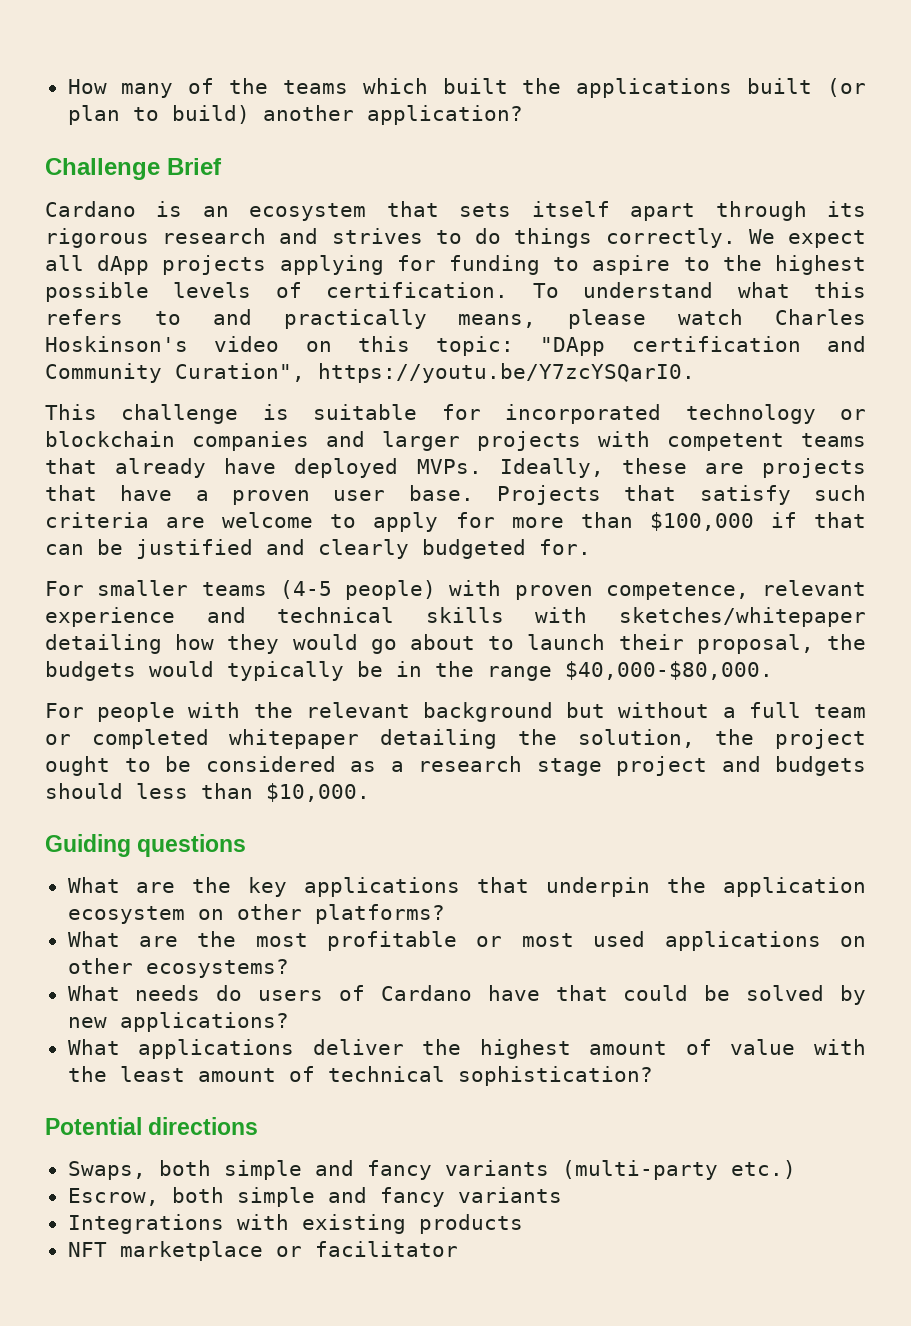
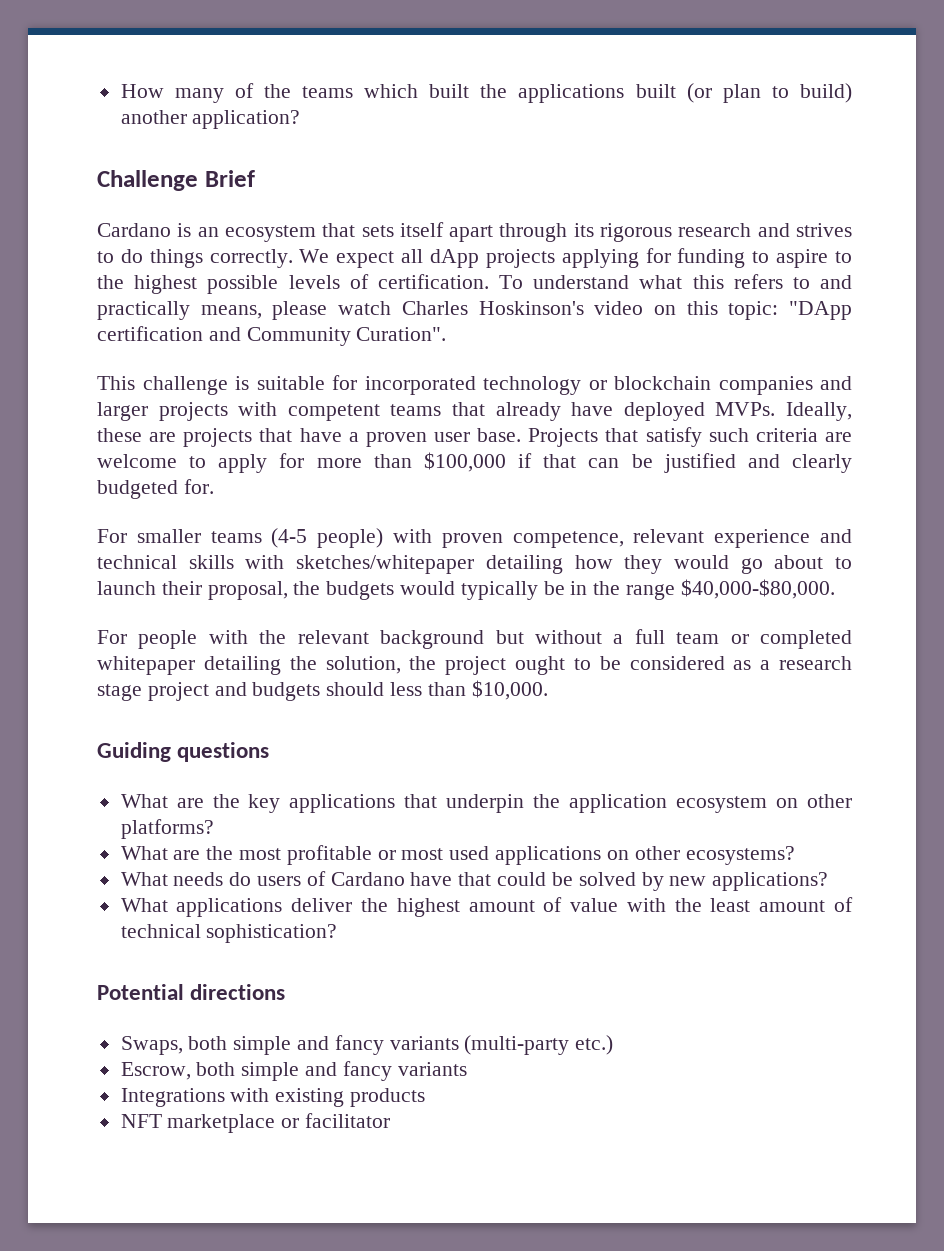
[175,363,695,383] Curation", https://youtu.be/Y7zcYSQarI0. -> [356,327,447,341] Curation".

